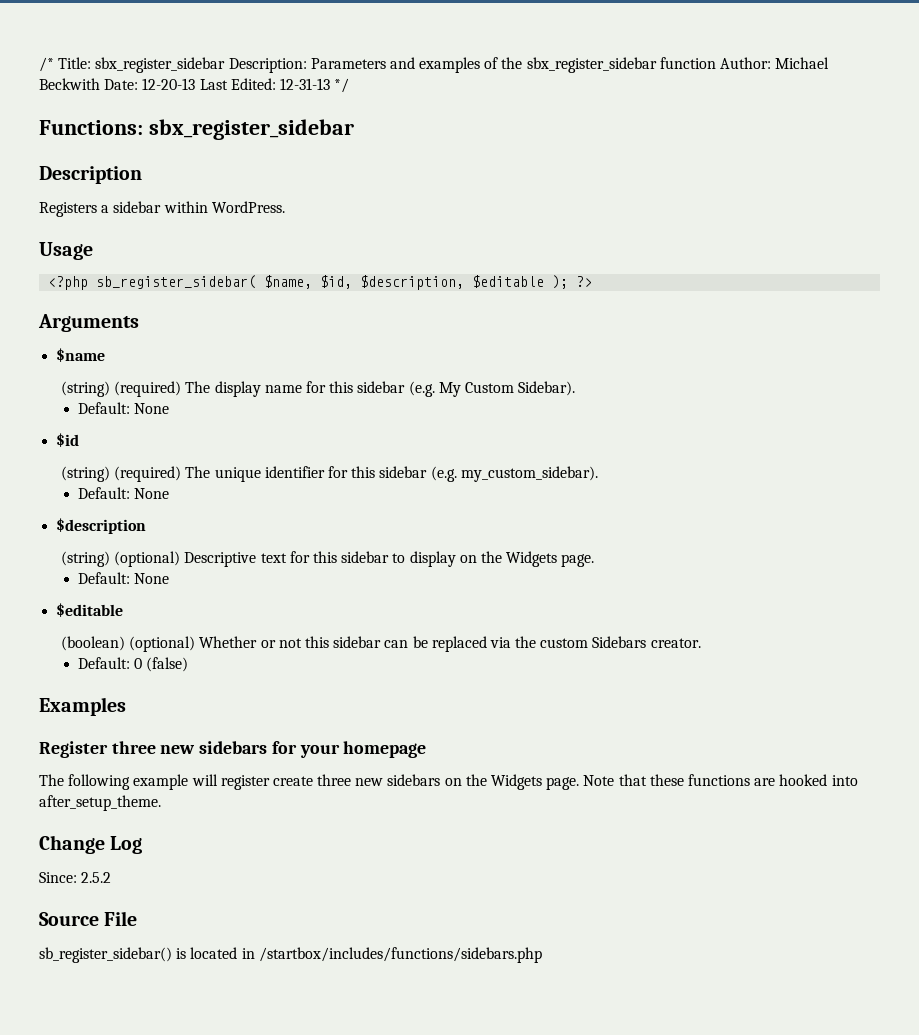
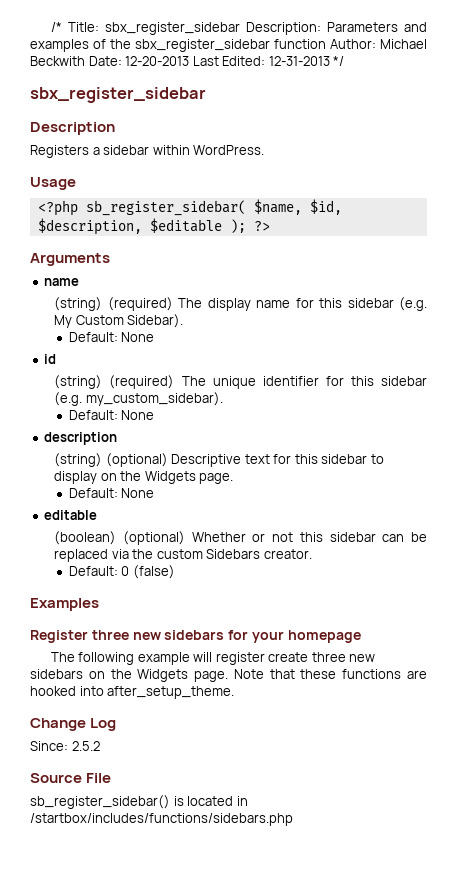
[142,78,196,90] 12-20-13 -> [125,56,190,66] 12-20-2013
[279,78,330,90] 12-31-13 -> [268,56,330,66] 12-31-2013
[39,120,143,135] Functions: -> (345, 61) none
[56,348,106,362] $name -> [44,278,80,286] name
[56,433,80,447] $id -> [44,354,57,364] id
[56,518,147,534] $description -> [44,432,118,445] description
[56,603,124,617] $editable -> [44,510,98,520] editable

